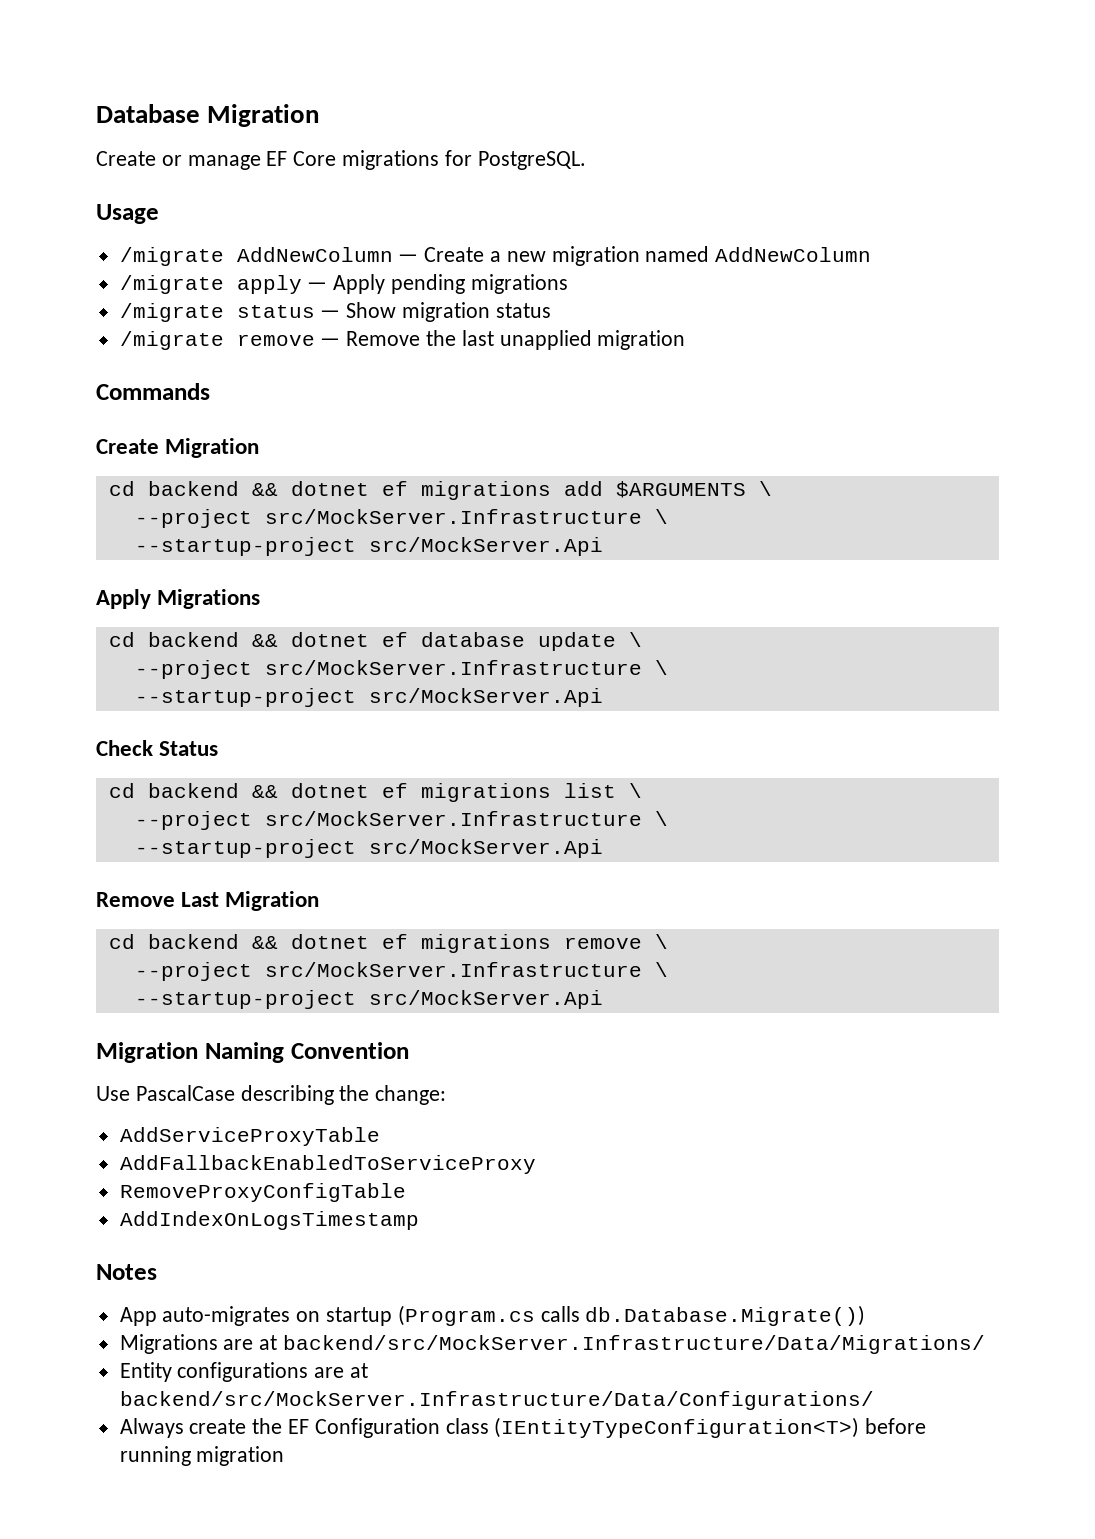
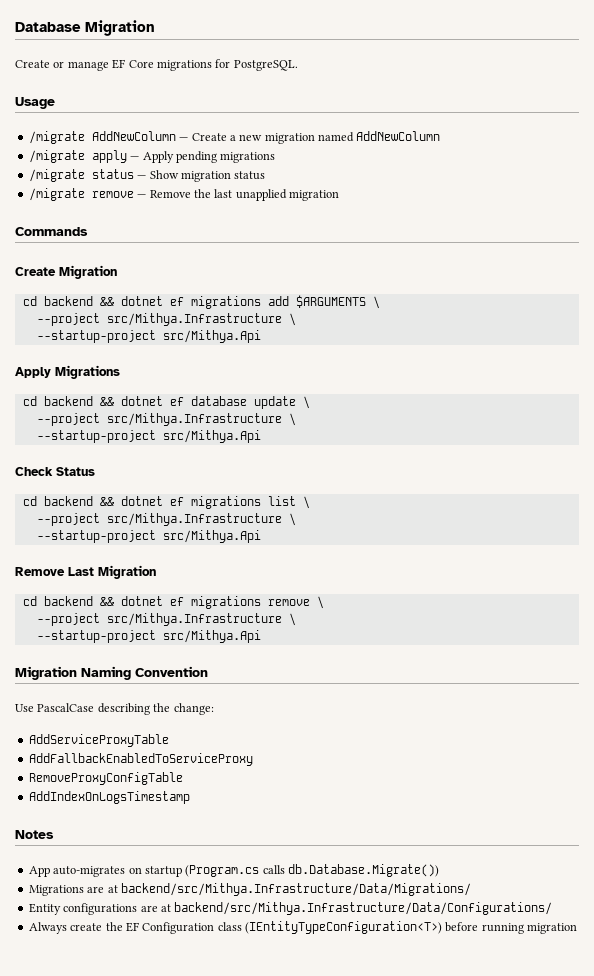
[264,509,668,524] [134,537,603,556] src/MockServer.Infrastructure \ // --startup-project src/MockServer.Api -> [106,313,296,326] [36,330,261,343] src/Mithya.Infrastructure \ // --startup-project src/Mithya.Api
[264,660,668,675] [134,688,603,707] src/MockServer.Infrastructure \ // --startup-project src/MockServer.Api -> [106,413,296,426] [36,430,261,443] src/Mithya.Infrastructure \ // --startup-project src/Mithya.Api
[264,811,668,826] [134,839,603,858] src/MockServer.Infrastructure \ // --startup-project src/MockServer.Api -> [106,513,296,526] [36,530,261,543] src/Mithya.Infrastructure \ // --startup-project src/Mithya.Api
[264,962,668,977] [134,990,603,1009] src/MockServer.Infrastructure \ // --startup-project src/MockServer.Api -> [106,613,296,626] [36,630,261,643] src/Mithya.Infrastructure \ // --startup-project src/Mithya.Api
[283,1335,986,1354] backend/src/MockServer.Infrastructure/Data/Migrations/ -> [120,883,471,896] backend/src/Mithya.Infrastructure/Data/Migrations/
[119,1391,874,1410] backend/src/MockServer.Infrastructure/Data/Configurations/ -> [174,902,553,915] backend/src/Mithya.Infrastructure/Data/Configurations/

